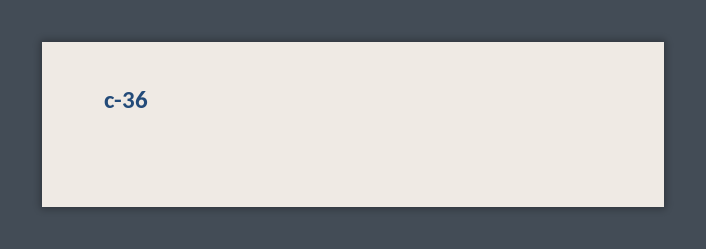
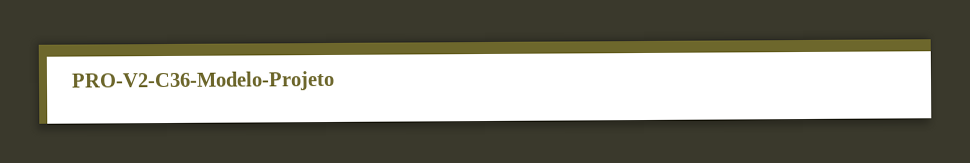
[104,91,148,108] c-36 -> [71,70,335,92] PRO-V2-C36-Modelo-Projeto

